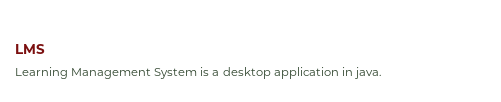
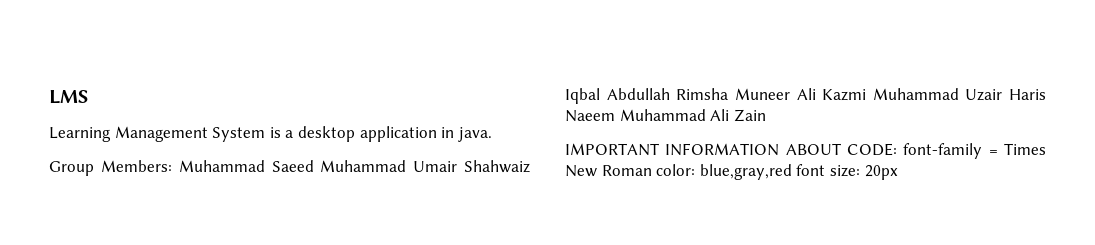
(381, 73) none -> [49,160,530,176] [565,88,1046,104] [565,109,766,122] [565,143,1046,159] [565,164,898,180] // Group Members: Muhammad Saeed Muhammad Umair Shahwaiz Iqbal Abdullah Rimsha Muneer Ali Kazmi Muhammad Uzair Haris Naeem Muhammad Ali Zain // IMPORTANT INFORMATION ABOUT CODE: font-family = Times New Roman color: blue,gray,red font size: 20px

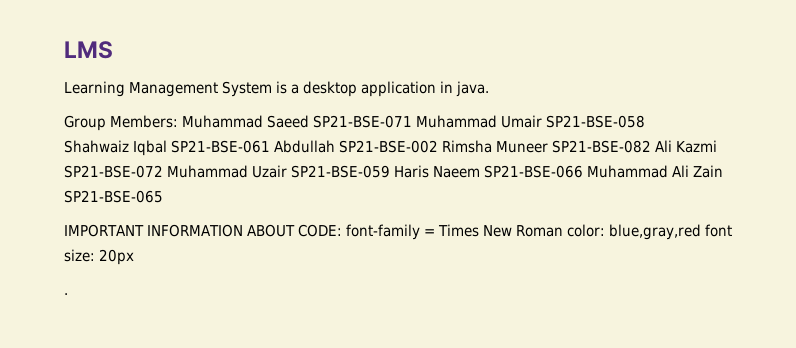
(314, 166) none -> [313,115,412,128] SP21-BSE-071
(458, 166) none -> [546,115,645,128] SP21-BSE-058 //
[606,88,670,100] Abdullah -> [171,140,438,153] SP21-BSE-061 Abdullah SP21-BSE-002
(790, 94) none -> [552,140,651,153] SP21-BSE-082
(867, 95) none -> [64,165,163,178] SP21-BSE-072
(1003, 95) none -> [291,165,390,178] SP21-BSE-059
(615, 116) none -> [484,165,583,178] SP21-BSE-066
(766, 115) none -> [64,190,163,203] SP21-BSE-065
(898, 172) none -> [64,293,68,295] // .

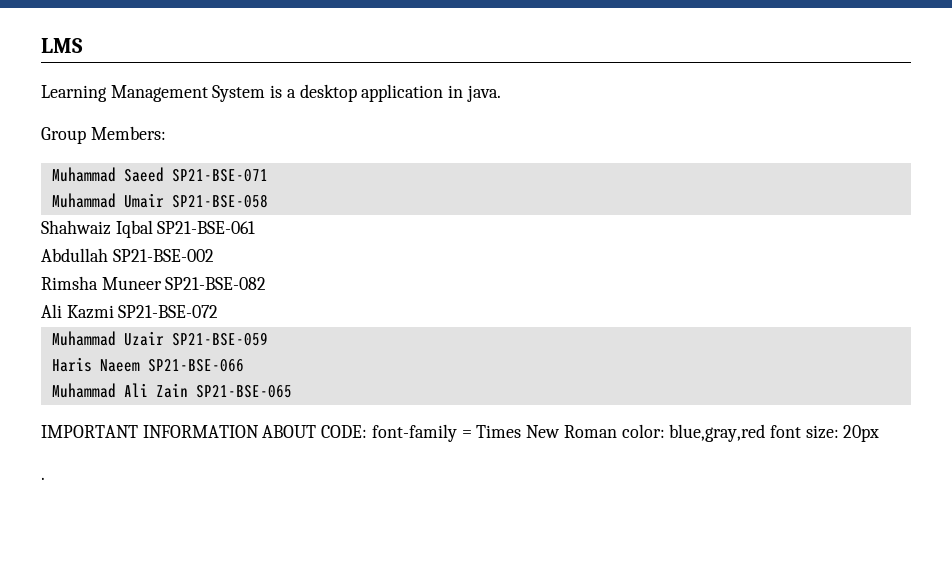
(178, 121) none -> (166, 133) //
(412, 121) none -> (268, 175) //
(270, 146) none -> (256, 227) //
(438, 146) none -> (214, 255) //
(651, 146) none -> (267, 283) //
(163, 171) none -> (219, 311) //
(390, 171) none -> (268, 339) //
(583, 171) none -> (244, 365) //

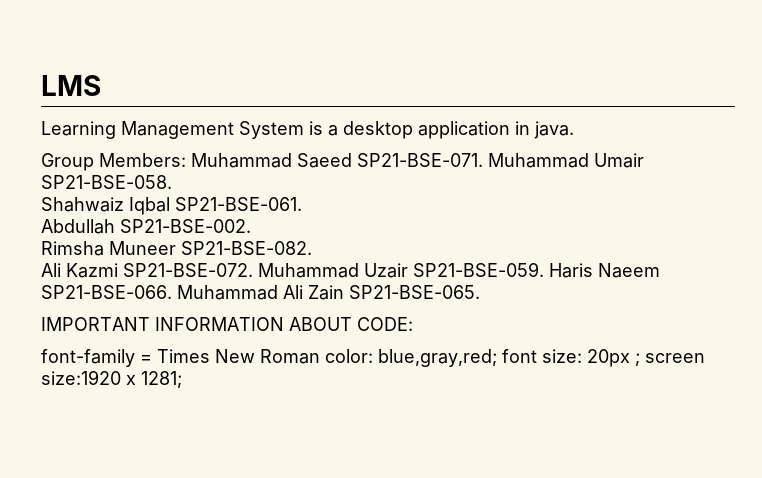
(166, 133) // -> (186, 160) none
[171,169,268,182] SP21-BSE-071 // -> [357,153,483,167] SP21-BSE-071.
[171,194,268,208] SP21-BSE-058 -> [41,175,172,189] SP21-BSE-058.
[157,221,256,234] SP21-BSE-061 -> [175,197,302,211] SP21-BSE-061.
[112,249,214,262] SP21-BSE-002 -> [120,219,251,233] SP21-BSE-002.
[165,277,267,290] SP21-BSE-082 -> [181,241,312,255] SP21-BSE-082.
[118,305,219,318] SP21-BSE-072 // -> [123,263,253,277] SP21-BSE-072.
[171,332,268,346] SP21-BSE-059 // -> [413,262,544,277] SP21-BSE-059.
[147,359,244,372] SP21-BSE-066 // -> [41,285,172,299] SP21-BSE-066.
[195,385,292,398] SP21-BSE-065 -> [349,285,480,299] SP21-BSE-065.
(368, 431) none -> (413, 324) //
[669,424,766,442] blue,gray,red -> [378,349,497,367] blue,gray,red;
[41,477,45,480] // . -> [635,353,705,366] [41,370,182,388] ; screen size:1920 x 1281;

